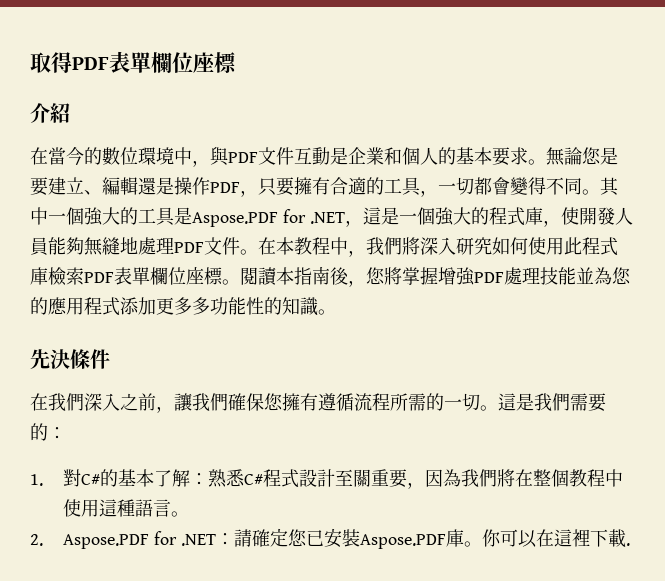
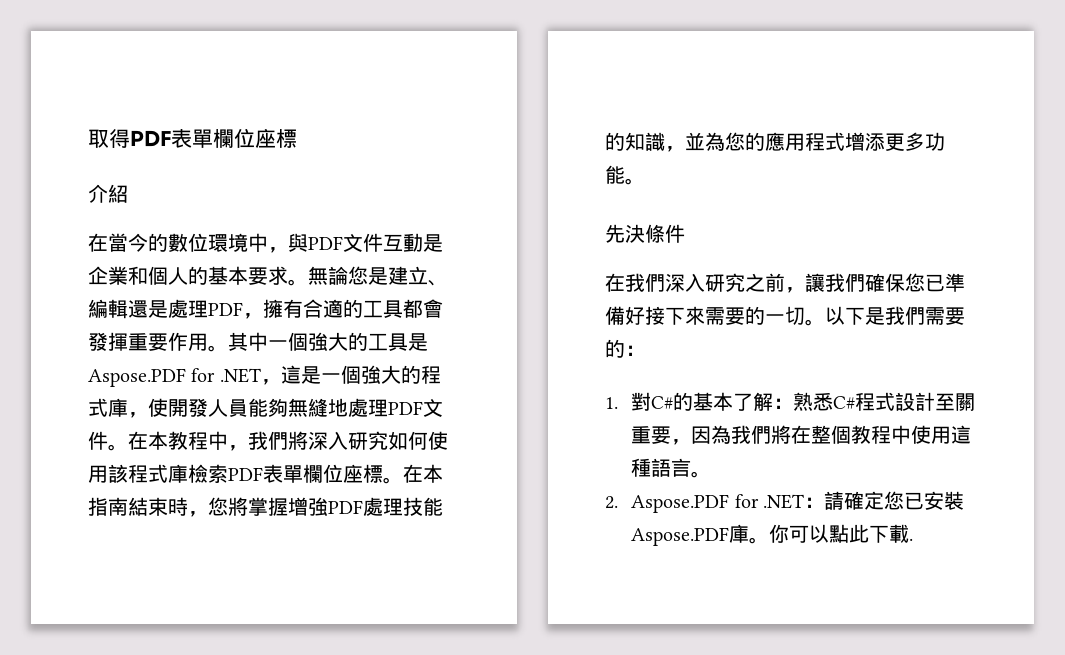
[30,177,48,196] 要 -> (388, 276) none
[174,177,582,197] 操作PDF，只要擁有合適的工具，一切都會變得不同 -> [168,299,443,319] [88,332,208,351] 處理PDF，擁有合適的工具都會發揮重要作用
[564,237,582,255] 此 -> [108,464,128,483] 該
[240,266,349,286] 閱讀本指南後 -> [403,464,443,483] [88,497,188,516] 在本指南結束時
(576, 276) none -> [605,132,685,152] 的知識，
[120,297,318,316] 添加更多多功能性的知識 -> [845,132,945,151] [605,165,625,184] 增添更多功能
(120, 402) none -> [705,273,745,292] 研究
[282,393,426,411] 擁有遵循流程所需 -> [925,273,965,292] [605,306,745,325] 已準備好接下來需要
[498,393,516,411] 這 -> [825,306,865,325] 以下
[536,529,591,547] 在這裡 -> [829,524,870,543] 點此

